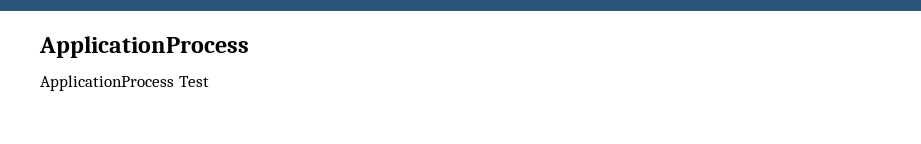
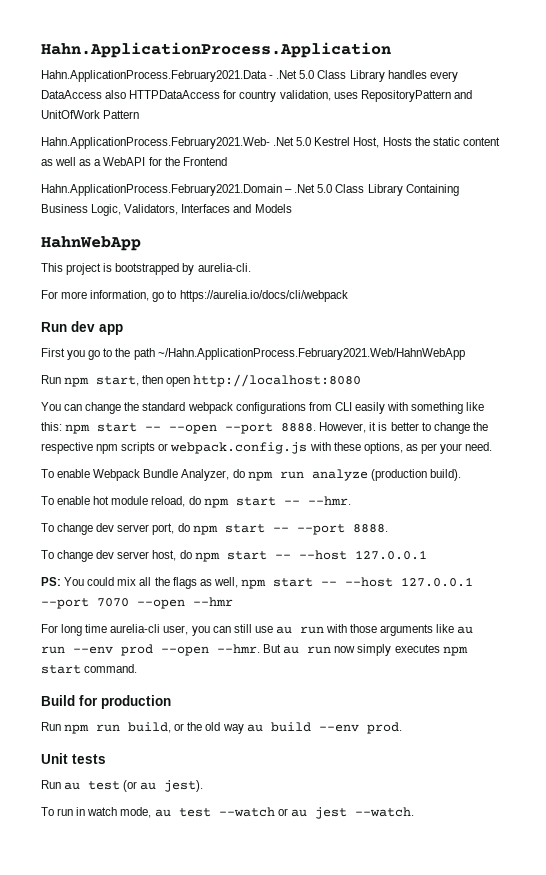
[39,36,249,58] [40,75,209,91] ApplicationProcess // ApplicationProcess Test -> [41,42,391,58] [41,70,458,82] [41,90,472,102] [41,110,140,119] [41,137,500,149] [41,157,227,166] [41,184,459,196] [41,204,292,216] [41,236,141,251] [41,263,251,275] [41,290,348,302] [41,321,123,335] [41,348,465,360] [41,374,362,387] [41,402,485,414] [41,422,488,434] [41,442,493,454] [41,469,461,481] [41,496,351,508] [41,523,388,535] [41,550,427,562] [41,577,473,589] [41,597,233,609] [41,624,474,636] [41,644,468,656] [41,664,138,674] [41,695,171,709] [41,722,402,734] [41,753,106,764] [41,780,204,792] [41,807,414,819] Hahn.ApplicationProcess.Application // Hahn.ApplicationProcess.February2021.Data - .Net 5.0 Class Library handles every DataAccess also HTTPDataAccess for country validation, uses RepositoryPattern and UnitOfWork Pattern // Hahn.ApplicationProcess.February2021.Web- .Net 5.0 Kestrel Host, Hosts the static content as well as a WebAPI for the Frontend // Hahn.ApplicationProcess.February2021.Domain – .Net 5.0 Class Library Containing Business Logic, Validators, Interfaces and Models // HahnWebApp // This project is bootstrapped by aurelia-cli. // For more information, go to https://aurelia.io/docs/cli/webpack // Run dev app // First you go to the path ~/Hahn.ApplicationProcess.February2021.Web/HahnWebApp // Run npm start, then open http://localhost:8080 // You can change the standard webpack configurations from CLI easily with something like this: npm start -- --open --port 8888. However, it is better to change the respective npm scripts or webpack.config.js with these options, as per your need. // To enable Webpack Bundle Analyzer, do npm run analyze (production build). // To enable hot module reload, do npm start -- --hmr. // To change dev server port, do npm start -- --port 8888. // To change dev server host, do npm start -- --host 127.0.0.1 // PS: You could mix all the flags as well, npm start -- --host 127.0.0.1 --port 7070 --open --hmr // For long time aurelia-cli user, you can still use au run with those arguments like au run --env prod --open --hmr. But au run now simply executes npm start command. // Build for production // Run npm run build, or the old way au build --env prod. // Unit tests // Run au test (or au jest). // To run in watch mode, au test --watch or au jest --watch.

